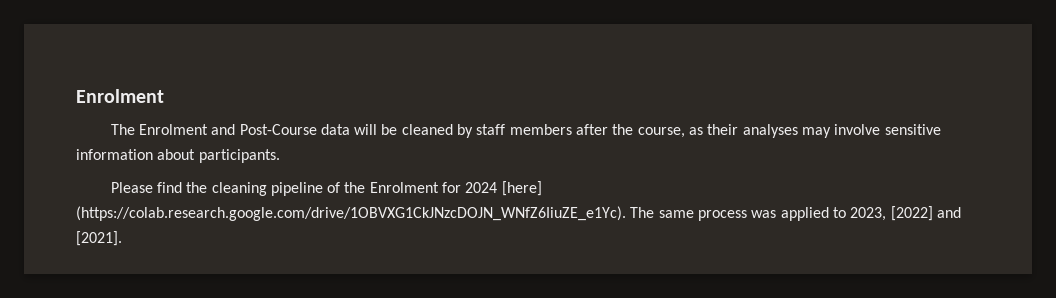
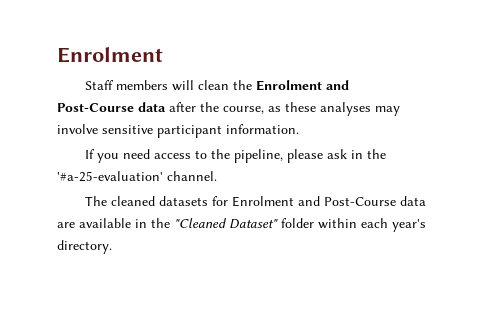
[110,124,572,138] The Enrolment and Post-Course data will be cleaned by staff members -> [84,80,349,91] [57,102,166,112] Staff members will clean the Enrolment and Post-Course data
[707,124,739,135] their -> [285,102,316,112] these
[76,149,280,163] [110,181,542,196] [76,206,961,221] [76,231,122,246] information about participants. // Please find the cleaning pipeline of the Enrolment for 2024 [here] (https://colab.research.google.com/drive/1OBVXG1CkJNzcDOJN_WNfZ6IiuZE_e1Yc). The same process was applied to 2023, [2022] and [2021]. -> [157,124,299,138] [84,149,386,163] [57,171,217,182] [84,196,426,207] [57,218,426,232] [57,240,112,254] participant information. // If you need access to the pipeline, please ask in the '#a-25-evaluation' channel. // The cleaned datasets for Enrolment and Post-Course data are available in the "Cleaned Dataset" folder within each year's directory.

